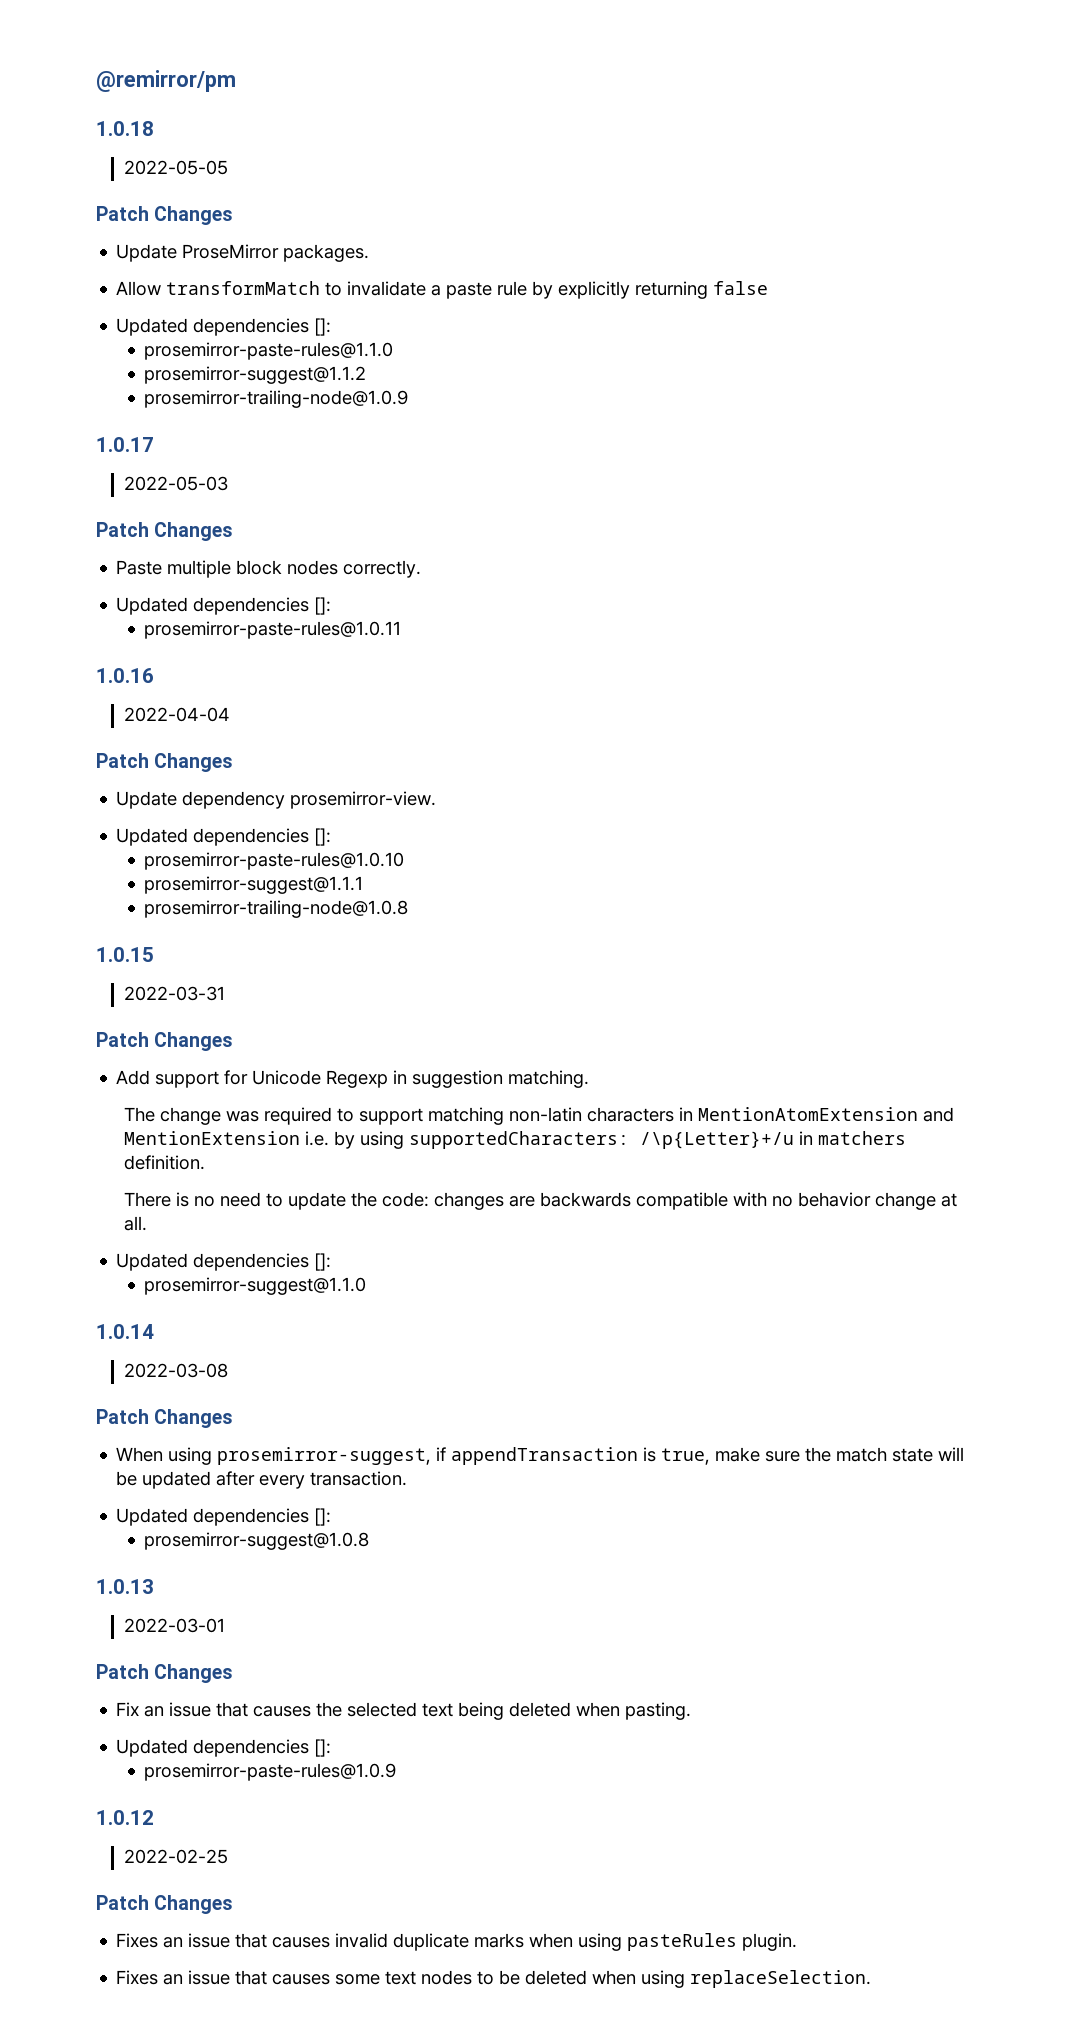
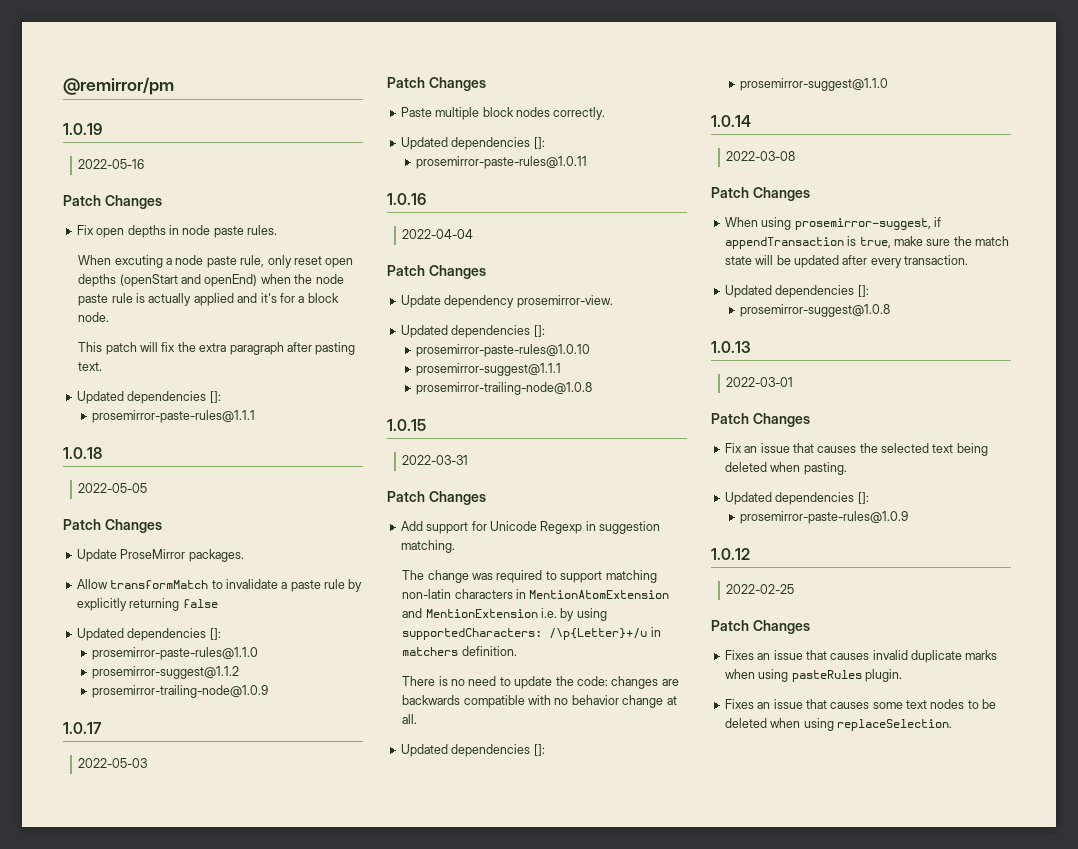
(236, 81) none -> [63,123,102,135] [78,159,145,169] [63,195,162,209] [76,225,277,238] [78,255,354,268] [78,274,344,287] [78,293,339,306] [78,312,110,322] [78,342,356,355] [78,362,103,371] [76,391,221,404] [92,410,256,423] // 1.0.19 // 2022-05-16 // Patch Changes // Fix open depths in node paste rules. // When excuting a node paste rule, only reset open depths (openStart and openEnd) when the node paste rule is actually applied and it's for a block node. // This patch will fix the extra paragraph after pasting text. // Updated dependencies []: // prosemirror-paste-rules@1.1.1

